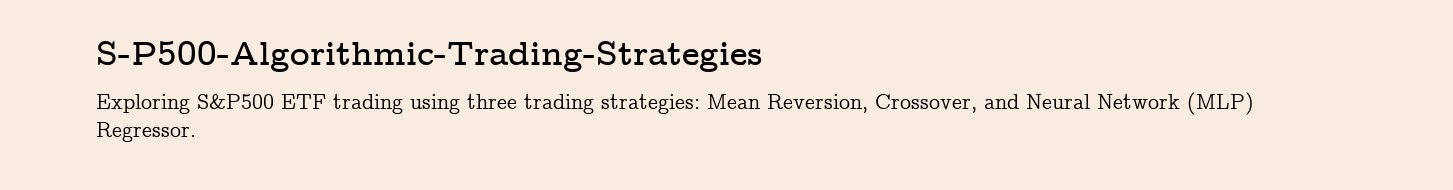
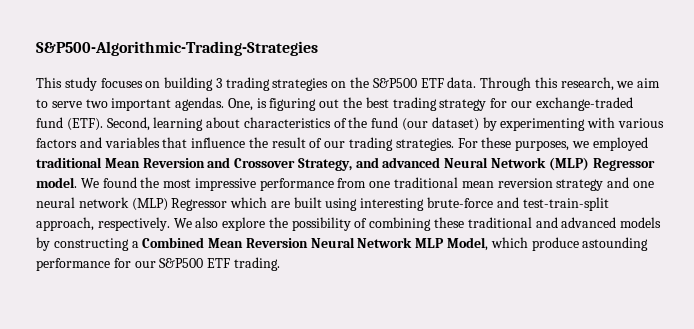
[96,41,762,72] [96,92,1254,115] [96,122,196,142] S-P500-Algorithmic-Trading-Strategies // Exploring S&P500 ETF trading using three trading strategies: Mean Reversion, Crossover, and Neural Network (MLP) Regressor. -> [36,41,318,56] [36,77,661,91] [36,97,633,111] [36,117,664,131] [36,137,648,151] [36,157,655,171] [36,177,654,191] [36,197,609,211] [36,217,662,231] [36,237,649,251] [36,257,280,271] S&P500-Algorithmic-Trading-Strategies // This study focuses on building 3 trading strategies on the S&P500 ETF data. Through this research, we aim to serve two important agendas. One, is figuring out the best trading strategy for our exchange-traded fund (ETF). Second, learning about characteristics of the fund (our dataset) by experimenting with various factors and variables that influence the result of our trading strategies. For these purposes, we employed traditional Mean Reversion and Crossover Strategy, and advanced Neural Network (MLP) Regressor model. We found the most impressive performance from one traditional mean reversion strategy and one neural network (MLP) Regressor which are built using interesting brute-force and test-train-split approach, respectively. We also explore the possibility of combining these traditional and advanced models by constructing a Combined Mean Reversion Neural Network MLP Model, which produce astounding performance for our S&P500 ETF trading.

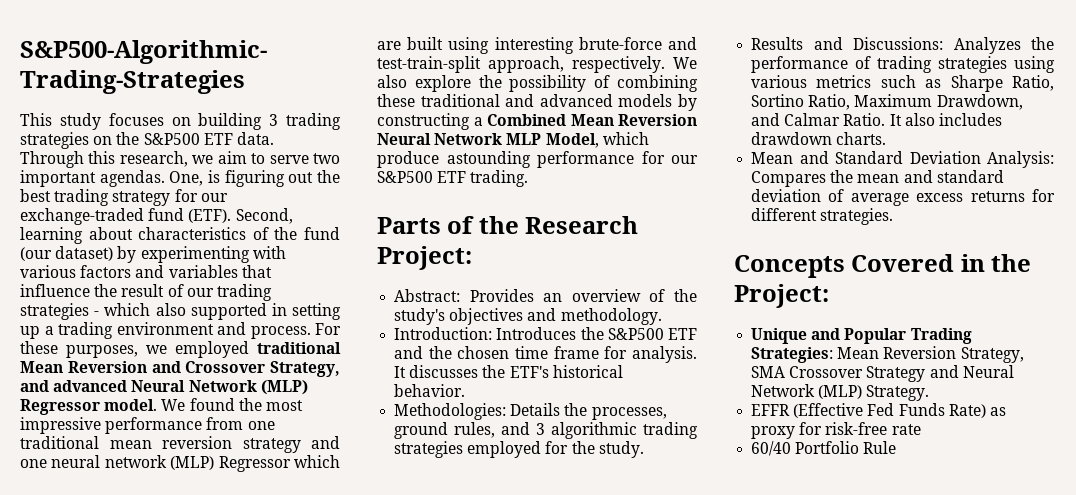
[395,138,454,151] strategies. -> [20,303,341,320] [20,322,311,339] strategies - which also supported in setting up a trading environment and process.
(280, 264) none -> [377,216,639,234] [377,246,472,270] [394,289,697,302] [394,308,662,325] [394,327,697,340] [394,346,697,363] [394,365,623,378] [394,384,466,397] [394,403,667,420] [394,422,698,439] [394,441,644,458] [751,37,1054,54] [751,56,1055,73] [751,75,1054,92] [751,94,1023,110] [751,113,1002,126] [751,132,887,145] [751,151,1054,168] [751,170,1004,187] [751,189,1055,206] [751,208,894,225] [734,254,1032,278] [734,284,829,308] [751,328,972,344] [751,346,1024,363] [751,365,1014,382] [751,384,930,401] [751,403,1006,418] [751,422,921,439] [751,441,897,456] // Parts of the Research Project: // Abstract: Provides an overview of the study's objectives and methodology. // Introduction: Introduces the S&P500 ETF and the chosen time frame for analysis. It discusses the ETF's historical behavior. // Methodologies: Details the processes, ground rules, and 3 algorithmic trading strategies employed for the study. // Results and Discussions: Analyzes the performance of trading strategies using various metrics such as Sharpe Ratio, Sortino Ratio, Maximum Drawdown, and Calmar Ratio. It also includes drawdown charts. // Mean and Standard Deviation Analysis: Compares the mean and standard deviation of average excess returns for different strategies. // Concepts Covered in the Project: // Unique and Popular Trading Strategies: Mean Reversion Strategy, SMA Crossover Strategy and Neural Network (MLP) Strategy. // EFFR (Effective Fed Funds Rate) as proxy for risk-free rate // 60/40 Portfolio Rule

